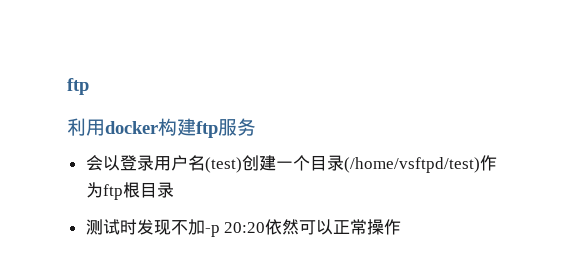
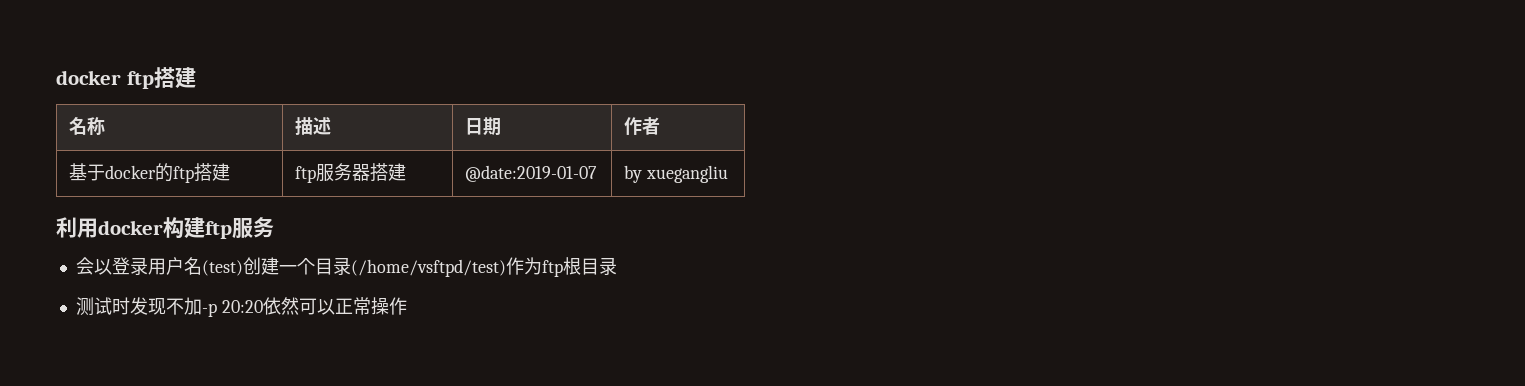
[67,78,89,95] ftp -> [56,67,196,89] [69,117,106,136] [295,117,332,135] [465,117,502,136] [624,117,661,135] [69,163,231,183] [295,163,407,183] [465,165,598,182] [624,165,729,183] docker ftp搭建 // 名称 | 描述 | 日期 | 作者 // 基于docker的ftp搭建 | ftp服务器搭建 | @date:2019-01-07 | by xuegangliu

